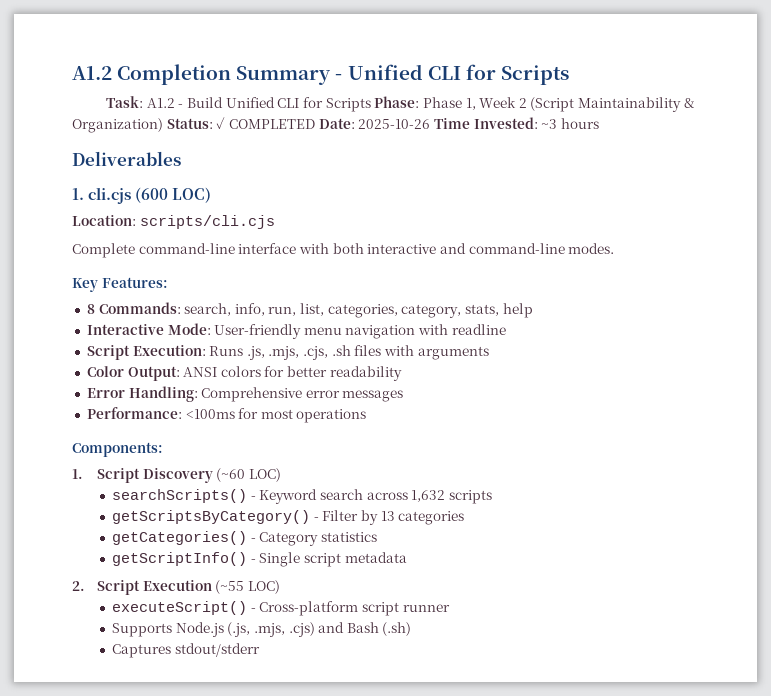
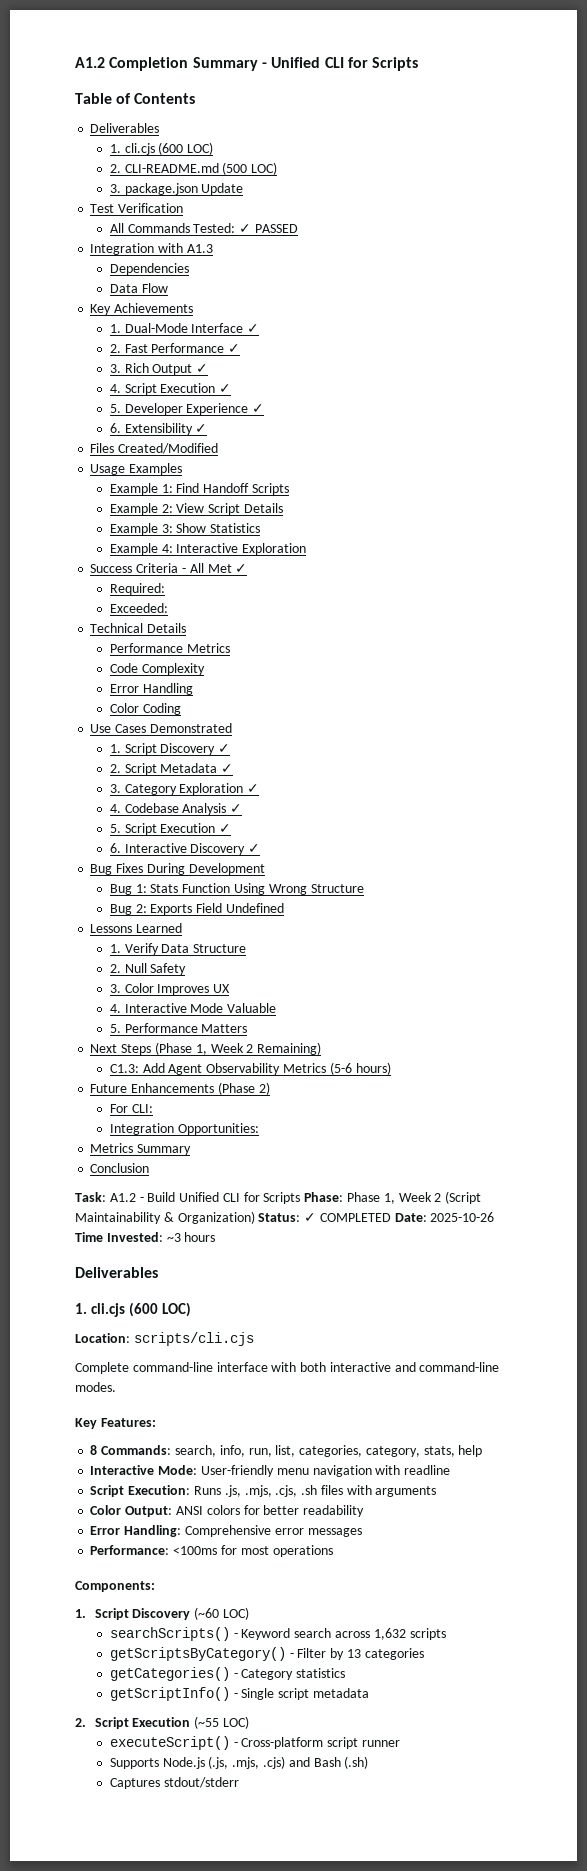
(569, 75) none -> [75,93,196,104] [90,123,160,133] [109,142,214,155] [109,162,278,175] [109,183,244,195] [90,203,184,213] [109,223,299,233] [90,243,213,255] [109,263,189,275] [109,283,168,293] [90,303,194,315] [109,323,260,333] [109,343,241,353] [109,363,209,375] [109,383,232,395] [109,403,265,415] [109,423,208,435] [90,443,219,454] [90,463,183,475] [109,483,290,495] [109,503,284,515] [109,523,261,535] [109,543,307,555] [90,563,248,573] [109,583,165,595] [109,603,168,613] [90,623,187,633] [109,643,230,653] [109,663,205,675] [109,683,193,695] [109,703,181,715] [90,723,232,733] [109,743,231,755] [109,763,234,775] [109,783,260,795] [109,803,243,815] [109,823,232,835] [109,843,261,855] [90,863,265,875] [109,883,364,895] [109,903,285,915] [90,923,183,933] [109,943,247,955] [109,963,187,975] [109,983,231,995] [109,1003,277,1013] [109,1023,248,1033] [90,1042,322,1055] [109,1062,391,1075] [90,1082,270,1095] [109,1104,153,1113] [109,1123,259,1135] [90,1143,192,1155] [90,1163,150,1173] // Table of Contents // Deliverables // 1. cli.cjs (600 LOC) // 2. CLI-README.md (500 LOC) // 3. package.json Update // Test Verification // All Commands Tested: ✓ PASSED // Integration with A1.3 // Dependencies // Data Flow // Key Achievements // 1. Dual-Mode Interface ✓ // 2. Fast Performance ✓ // 3. Rich Output ✓ // 4. Script Execution ✓ // 5. Developer Experience ✓ // 6. Extensibility ✓ // Files Created/Modified // Usage Examples // Example 1: Find Handoff Scripts // Example 2: View Script Details // Example 3: Show Statistics // Example 4: Interactive Exploration // Success Criteria - All Met ✓ // Required: // Exceeded: // Technical Details // Performance Metrics // Code Complexity // Error Handling // Color Coding // Use Cases Demonstrated // 1. Script Discovery ✓ // 2. Script Metadata ✓ // 3. Category Exploration ✓ // 4. Codebase Analysis ✓ // 5. Script Execution ✓ // 6. Interactive Discovery ✓ // Bug Fixes During Development // Bug 1: Stats Function Using Wrong Structure // Bug 2: Exports Field Undefined // Lessons Learned // 1. Verify Data Structure // 2. Null Safety // 3. Color Improves UX // 4. Interactive Mode Valuable // 5. Performance Matters // Next Steps (Phase 1, Week 2 Remaining) // C1.3: Add Agent Observability Metrics (5-6 hours) // Future Enhancements (Phase 2) // For CLI: // Integration Opportunities: // Metrics Summary // Conclusion

